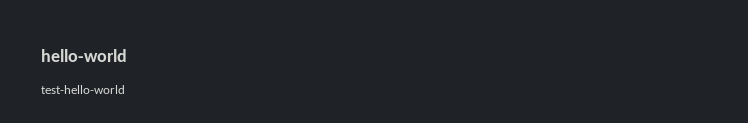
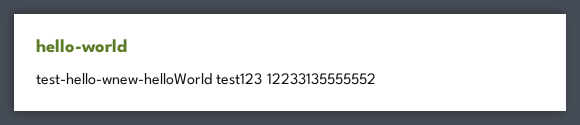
[41,85,125,94] test-hello-world -> [36,73,376,85] test-hello-wnew-helloWorld test123 12233135555552

